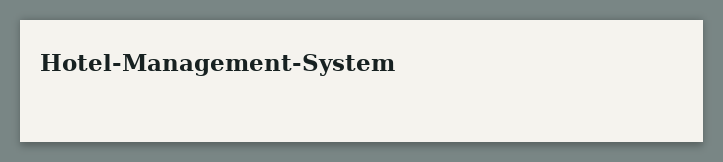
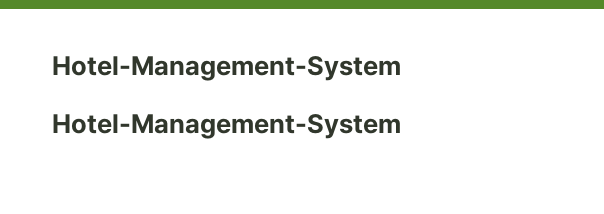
[40,54,395,76] Hotel-Management-System -> [52,56,401,81] [52,114,401,139] Hotel-Management-System // Hotel-Management-System

